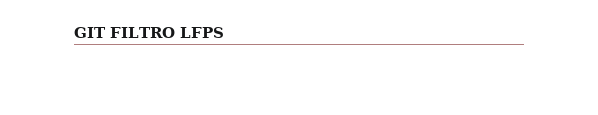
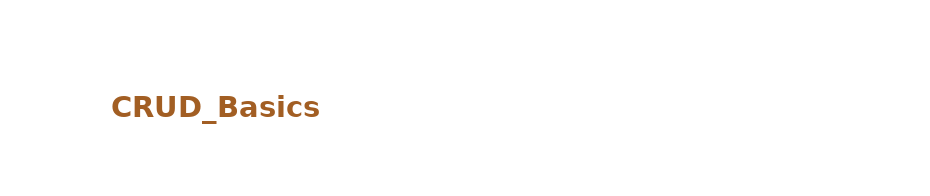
[74,27,224,38] GIT FILTRO LFPS -> [111,95,320,124] CRUD_Basics

